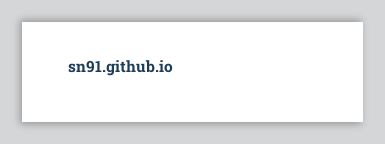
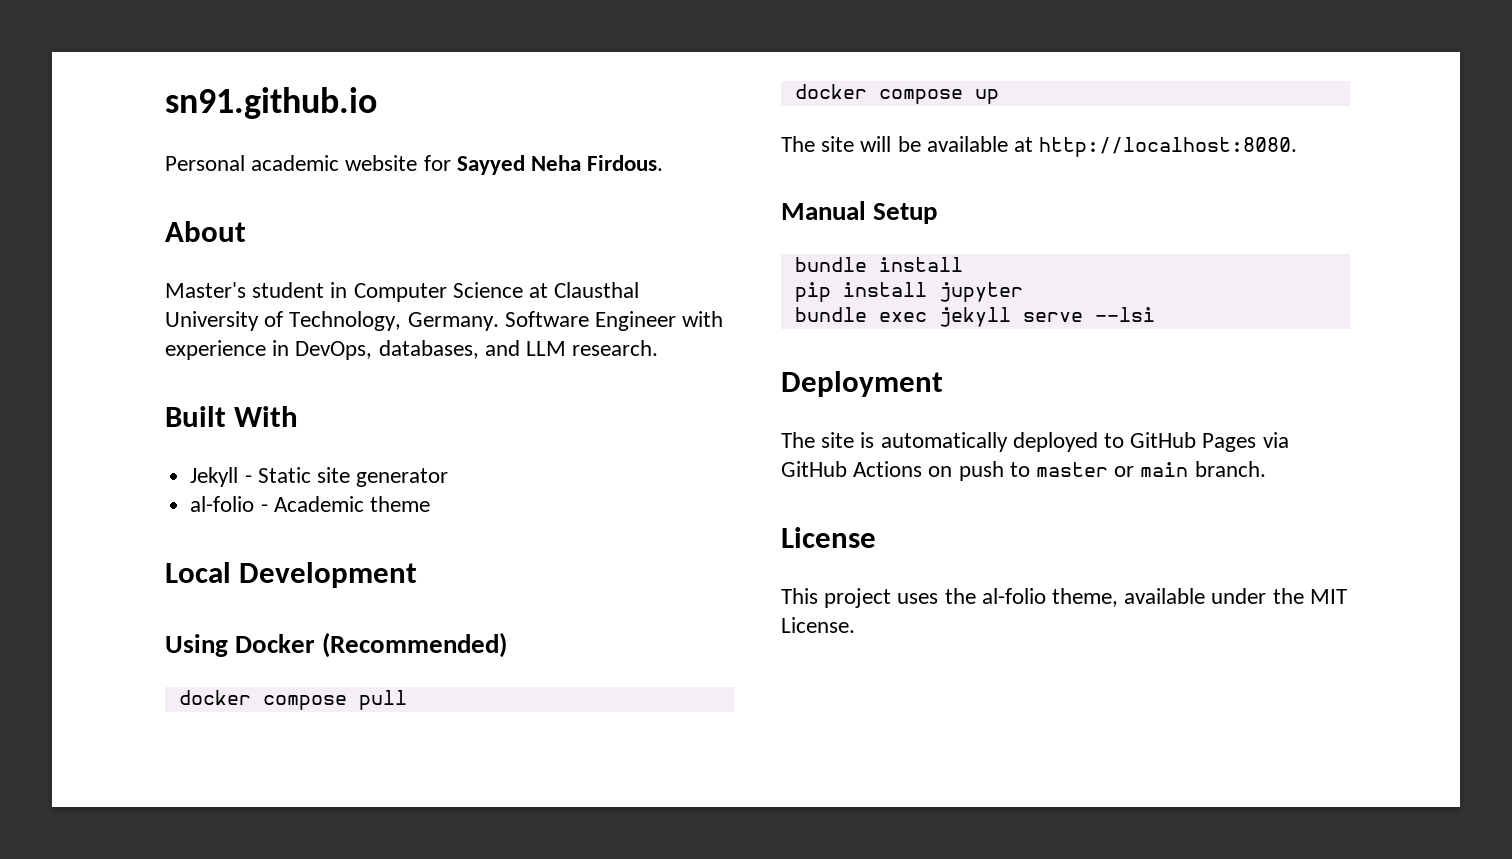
(173, 68) none -> [165,155,664,175] [165,221,246,242] [165,282,640,302] [165,311,724,331] [165,340,659,360] [165,406,299,427] [190,467,449,487] [190,496,430,512] [165,562,418,588] [165,632,508,658] [178,690,407,710] [794,84,999,104] [781,136,1298,157] [781,201,938,224] [794,257,963,272] [794,282,1023,302] [794,307,1155,327] [781,371,943,397] [781,432,1289,452] [781,461,1266,481] [781,527,876,548] [781,588,1347,608] [781,617,855,633] // Personal academic website for Sayyed Neha Firdous. // About // Master's student in Computer Science at Clausthal University of Technology, Germany. Software Engineer with experience in DevOps, databases, and LLM research. // Built With // Jekyll - Static site generator // al-folio - Academic theme // Local Development // Using Docker (Recommended) // docker compose pull // docker compose up // The site will be available at http://localhost:8080. // Manual Setup // bundle install // pip install jupyter // bundle exec jekyll serve --lsi // Deployment // The site is automatically deployed to GitHub Pages via GitHub Actions on push to master or main branch. // License // This project uses the al-folio theme, available under the MIT License.

